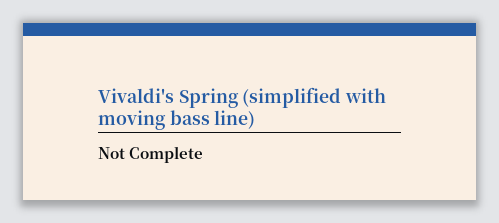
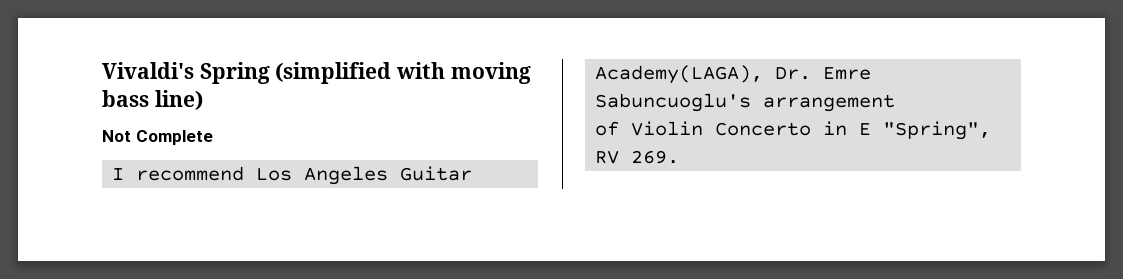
(204, 154) none -> [112,166,473,185] [595,65,872,84] [595,93,896,112] [595,121,992,140] [595,150,680,164] // I recommend Los Angeles Guitar Academy(LAGA), Dr. Emre Sabuncuoglu's arrangement // of Violin Concerto in E "Spring", RV 269.

